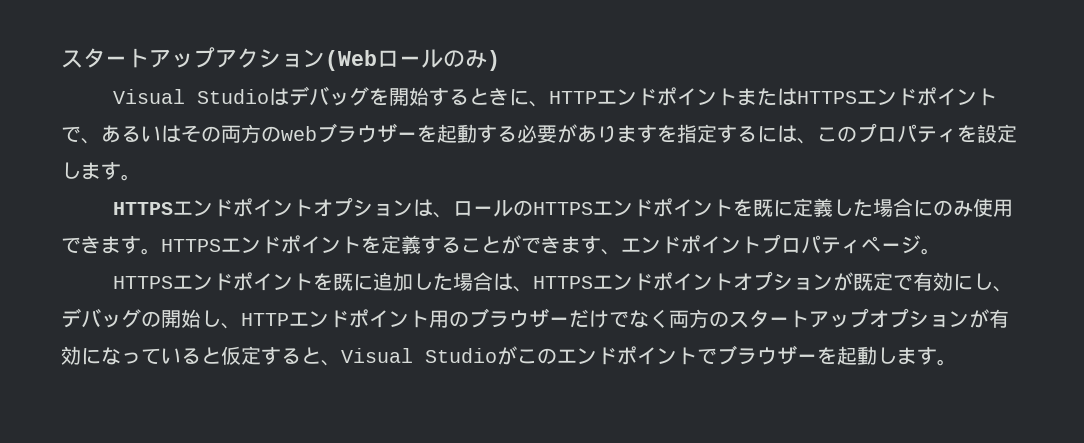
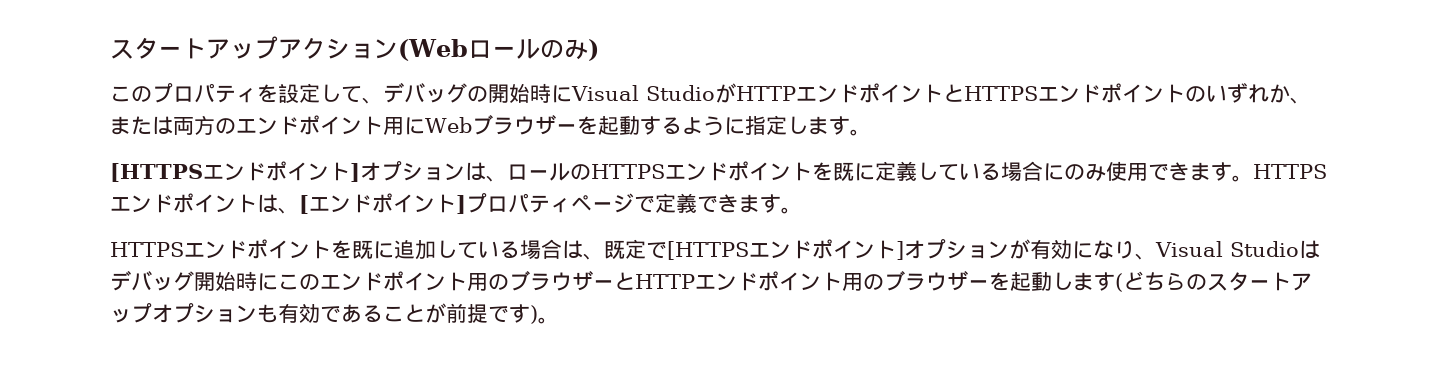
[112,86,997,107] [61,123,817,144] Visual Studioはデバッグを開始するときに、HTTPエンドポイントまたはHTTPSエンドポイントで、あるいはその両方のwebブラウザーを起動する必要がありますを指定するには、 -> (599, 50) none
[81,162,141,181] [112,198,313,217] ます。 // HTTPSエンドポイント -> [341,82,1311,104] [110,115,871,136] [110,161,360,182] て、デバッグの開始時にVisual StudioがHTTPエンドポイントとHTTPSエンドポイントのいずれか、または両方のエンドポイント用にWebブラウザーを起動するように指定します。 // [HTTPSエンドポイント]
[852,199,873,217] た -> [937,163,1001,181] ている
[361,235,761,255] を定義することができます、エンドポイント -> [257,193,466,214] は、[エンドポイント]
(921, 244) none -> [634,193,781,213] で定義できます
[432,273,453,291] た -> [457,241,520,259] ている
[532,271,1013,292] [61,308,241,329] HTTPSエンドポイントオプションが既定で有効にし、デバッグの開始し、 -> [604,239,1320,260] [110,270,635,291] 既定で[HTTPSエンドポイント]オプションが有効になり、Visual Studioはデバッグ開始時にこのエンドポイント用のブラウザーと
[569,309,709,328] だけでなく両方 -> [989,271,1186,292] を起動します(どちら
[969,309,1009,328] [61,345,937,366] が有効になっていると仮定すると、Visual Studioがこのエンドポイントでブラウザーを起動します -> [257,303,538,324] も有効であることが前提です)

